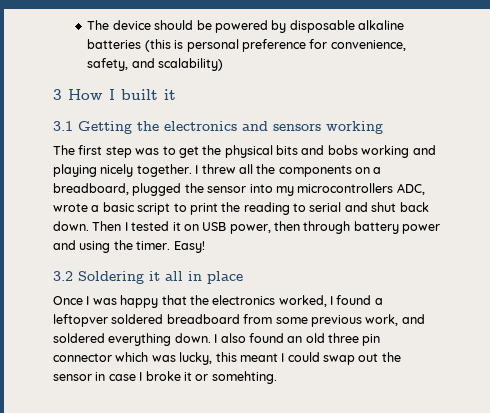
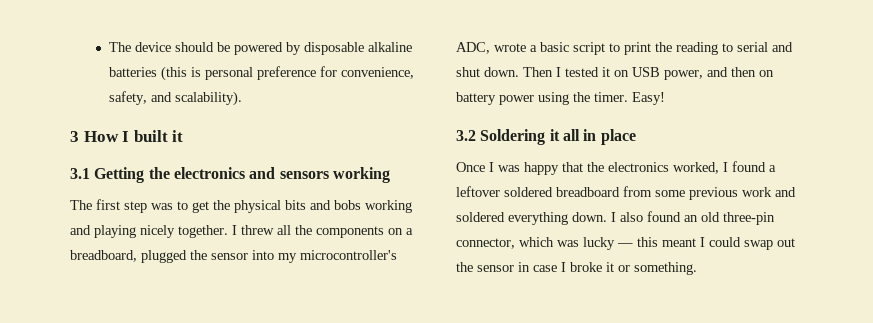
[158,58,224,71] scalability) -> [175,91,243,106] scalability).
[297,183,394,193] microcontrollers -> [300,250,397,260] microcontroller's
[399,202,429,212] back -> (480, 72) none
[274,221,351,234] then through -> [707,67,774,77] and then on
[53,240,76,250] and -> (534, 100) none
[53,314,108,327] leftopver -> [456,186,500,197] leftover
[365,314,399,326] work, -> [742,187,772,197] work
[328,333,381,346] [53,352,213,365] three pin connector which was lucky, -> [723,212,775,225] [456,237,633,250] three-pin connector, which was lucky —
[211,371,277,384] somehting. -> [634,262,697,275] something.

